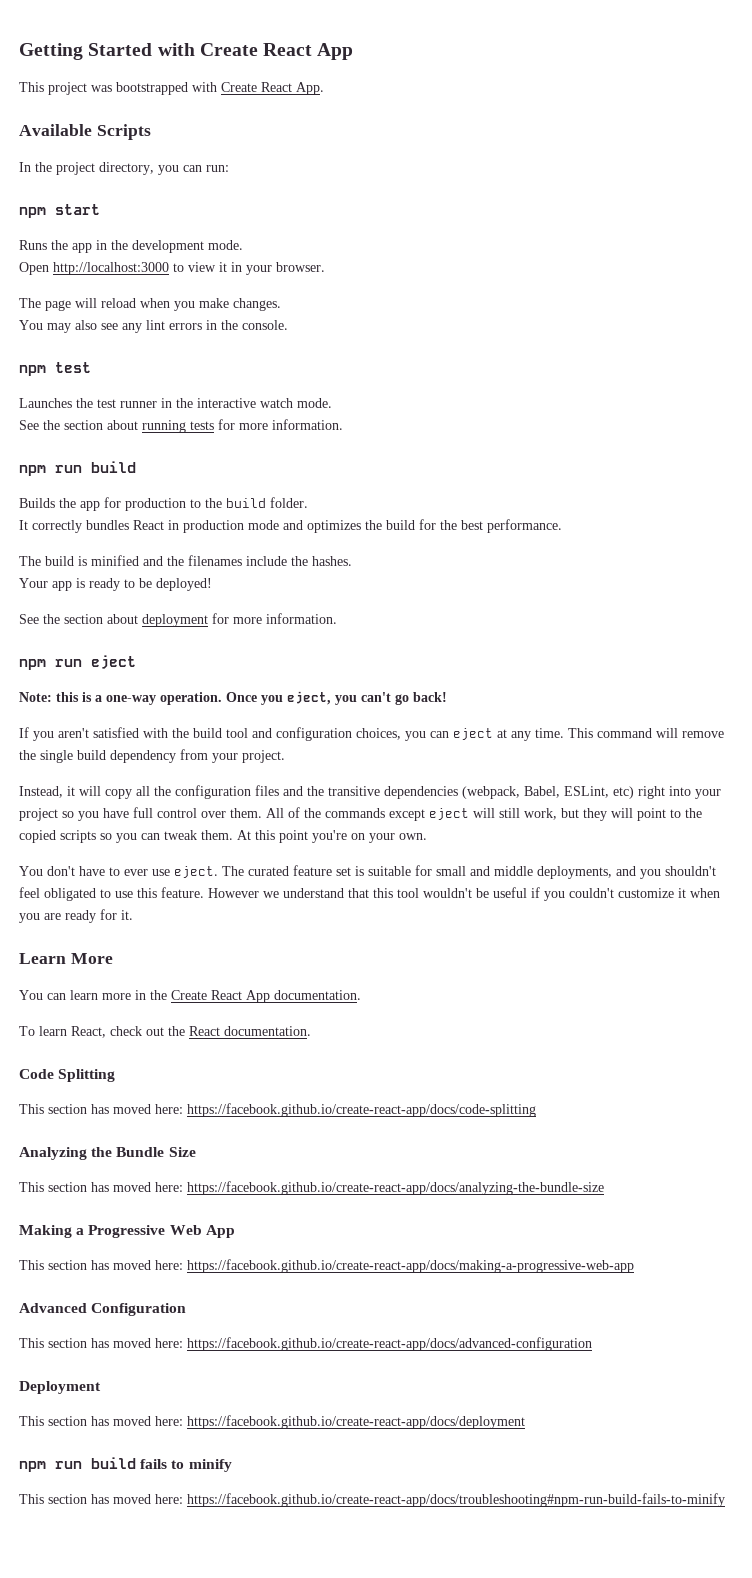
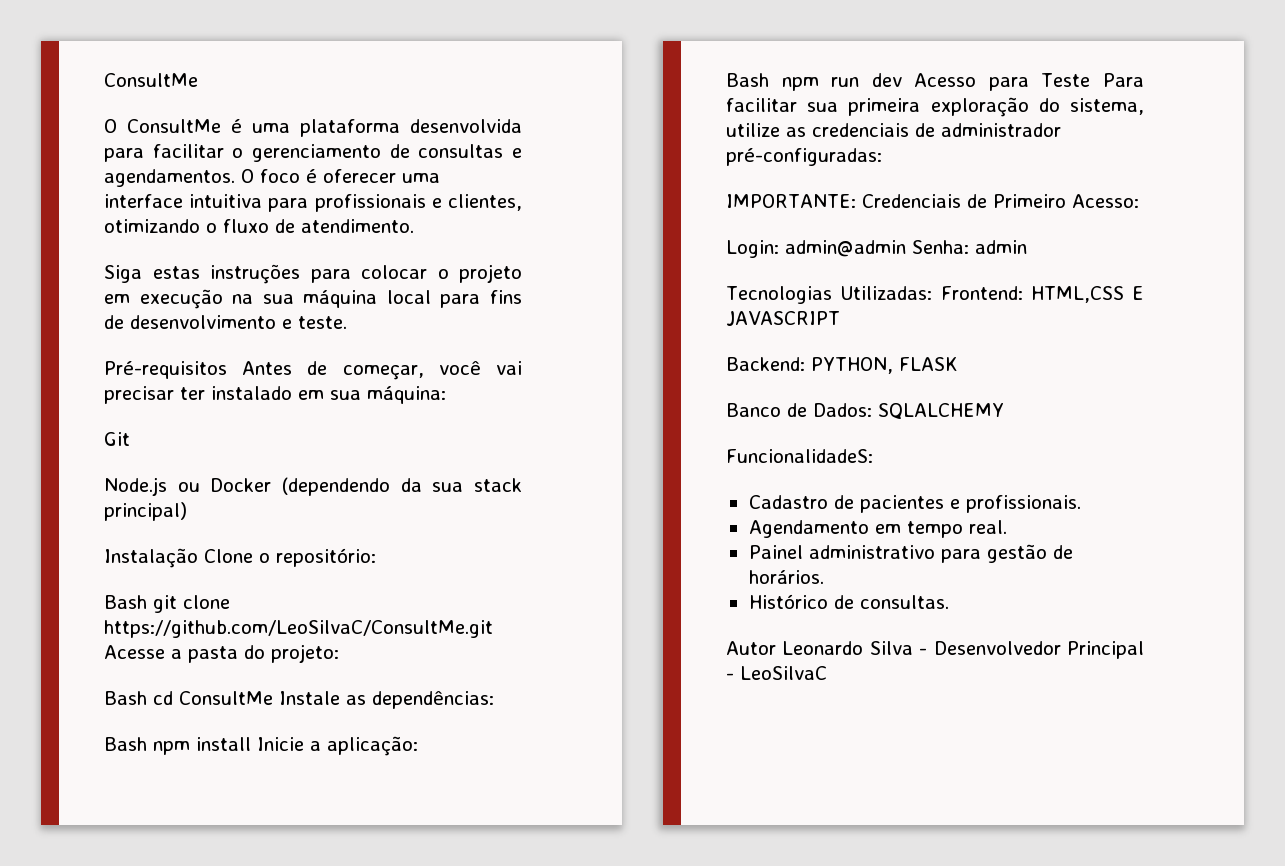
[19,43,354,60] [19,82,324,95] [19,124,151,140] [19,162,229,175] [19,204,100,218] [19,240,243,253] [19,262,325,275] [19,298,281,311] [19,320,288,333] [19,362,91,376] [19,398,332,408] [19,419,343,433] [19,461,136,476] [19,497,308,511] [19,519,562,533] [19,555,352,566] [19,578,212,591] [19,613,337,627] [19,655,136,670] [19,691,447,705] [19,727,724,741] [19,749,285,763] [19,785,721,799] [19,807,702,821] [19,830,427,843] [19,865,716,879] [19,887,720,901] [19,909,133,923] [19,953,113,964] [19,990,361,1003] [19,1026,311,1038] [19,1069,116,1082] [19,1103,536,1117] [19,1147,196,1160] [19,1181,604,1195] [19,1225,235,1238] [19,1259,634,1273] [19,1303,187,1316] [19,1337,592,1351] [19,1381,101,1394] [19,1415,525,1429] [19,1457,232,1472] [19,1493,725,1507] Getting Started with Create React App // This project was bootstrapped with Create React App. // Available Scripts // In the project directory, you can run: // npm start // Runs the app in the development mode. // Open http://localhost:3000 to view it in your browser. // The page will reload when you make changes. // You may also see any lint errors in the console. // npm test // Launches the test runner in the interactive watch mode. // See the section about running tests for more information. // npm run build // Builds the app for production to the build folder. // It correctly bundles React in production mode and optimizes the build for the best performance. // The build is minified and the filenames include the hashes. // Your app is ready to be deployed! // See the section about deployment for more information. // npm run eject // Note: this is a one-way operation. Once you eject, you can't go back! // If you aren't satisfied with the build tool and configuration choices, you can eject at any time. This command will remove the single build dependency from your project. // Instead, it will copy all the configuration files and the transitive dependencies (webpack, Babel, ESLint, etc) right into your project so you have full control over them. All of the commands except eject will still work, but they will point to the copied scripts so you can tweak them. At this point you're on your own. // You don't have to ever use eject. The curated feature set is suitable for small and middle deployments, and you shouldn't feel obligated to use this feature. However we understand that this tool wouldn't be useful if you couldn't customize it when you are ready for it. // Learn More // You can learn more in the Create React App documentation. // To learn React, check out the React documentation. // Code Splitting // This section has moved here: https://facebook.github.io/create-react-app/docs/code-splitting // Analyzing the Bundle Size // This section has moved here: https://facebook.github.io/create-react-app/docs/analyzing-the-bundle-size // Making a Progressive Web App // This section has moved here: https://facebook.github.io/create-react-app/docs/making-a-progressive-web-app // Advanced Configuration // This section has moved here: https://facebook.github.io/create-react-app/docs/advanced-configuration // Deployment // This section has moved here: https://facebook.github.io/create-react-app/docs/deployment // npm run build fails to minify // This section has moved here: https://facebook.github.io/create-react-app/docs/troubleshooting#npm-run-build-fails-to-minify -> [104,73,198,87] [104,119,522,137] [104,144,522,162] [104,169,440,187] [104,194,522,212] [104,219,414,233] [104,264,522,284] [104,289,522,309] [104,315,347,329] [104,361,522,380] [104,386,446,404] [104,432,130,446] [104,477,522,496] [104,502,187,521] [104,548,376,568] [104,595,230,613] [104,620,493,638] [104,644,339,663] [104,691,494,709] [104,736,418,756] [726,73,1144,91] [726,97,1144,117] [726,123,1061,137] [726,148,882,166] [726,194,1139,208] [726,240,1027,258] [726,286,1144,304] [726,311,840,326] [726,357,958,374] [726,403,1004,419] [726,449,873,463] [748,495,1081,513] [748,520,1007,538] [748,544,1073,563] [748,570,824,584] [748,594,949,609] [726,641,1144,659] [726,666,827,680] ConsultMe // O ConsultMe é uma plataforma desenvolvida para facilitar o gerenciamento de consultas e agendamentos. O foco é oferecer uma interface intuitiva para profissionais e clientes, otimizando o fluxo de atendimento. // Siga estas instruções para colocar o projeto em execução na sua máquina local para fins de desenvolvimento e teste. // Pré-requisitos Antes de começar, você vai precisar ter instalado em sua máquina: // Git // Node.js ou Docker (dependendo da sua stack principal) // Instalação Clone o repositório: // Bash git clone https://github.com/LeoSilvaC/ConsultMe.git Acesse a pasta do projeto: // Bash cd ConsultMe Instale as dependências: // Bash npm install Inicie a aplicação: // Bash npm run dev Acesso para Teste Para facilitar sua primeira exploração do sistema, utilize as credenciais de administrador pré-configuradas: // IMPORTANTE: Credenciais de Primeiro Acesso: // Login: admin@admin Senha: admin // Tecnologias Utilizadas: Frontend: HTML,CSS E JAVASCRIPT // Backend: PYTHON, FLASK // Banco de Dados: SQLALCHEMY // FuncionalidadeS: // Cadastro de pacientes e profissionais. // Agendamento em tempo real. // Painel administrativo para gestão de horários. // Histórico de consultas. // Autor Leonardo Silva - Desenvolvedor Principal - LeoSilvaC

